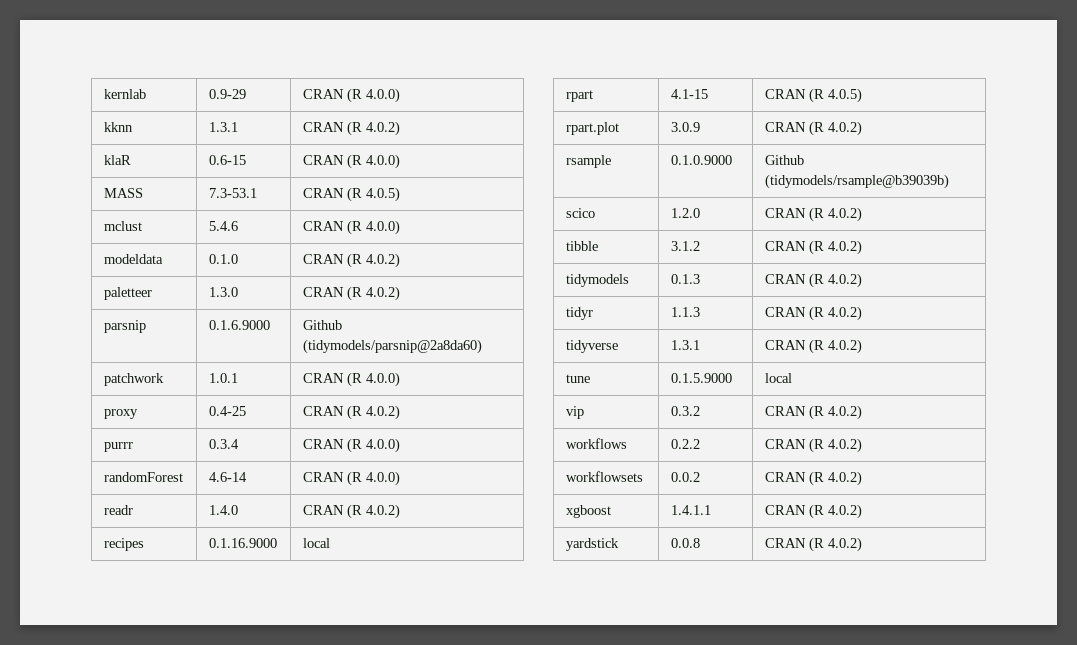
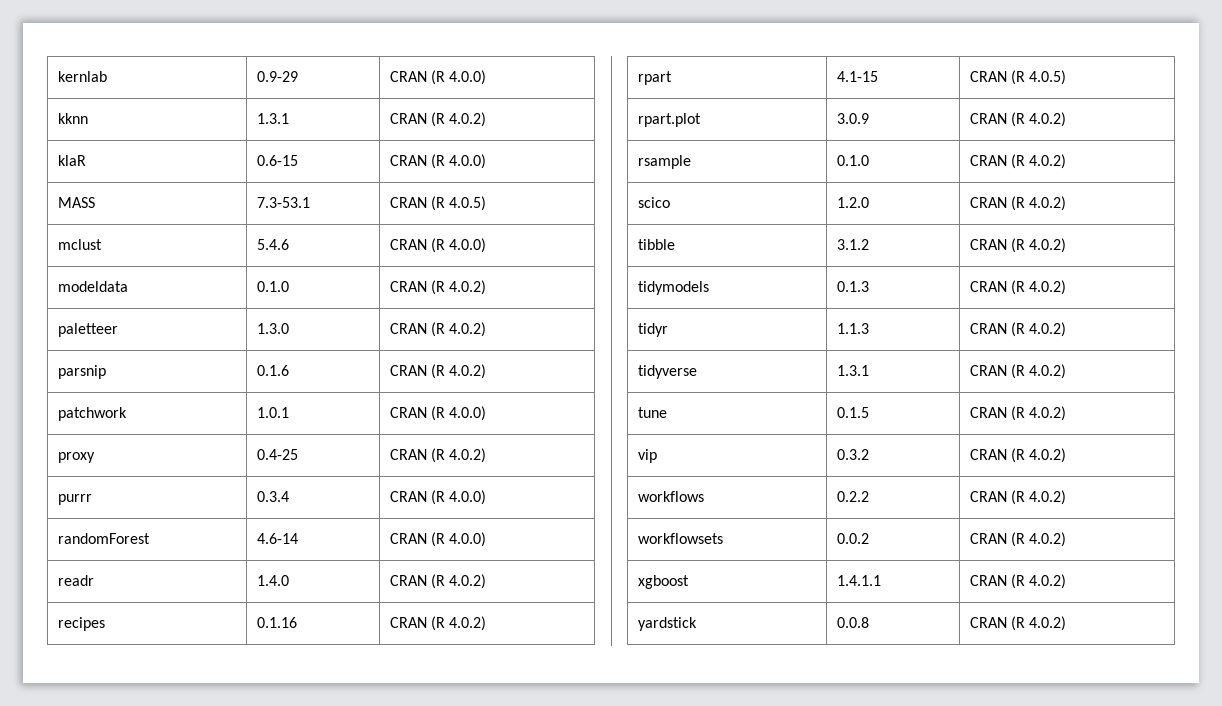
[208,320,270,330] [302,320,342,330] [302,339,482,354] 0.1.6.9000 | Github (tidymodels/parsnip@2a8da60) -> [256,365,289,376] [389,364,487,379] 0.1.6 | CRAN (R 4.0.2)
[208,538,277,548] [302,538,330,548] 0.1.16.9000 | local -> [256,617,297,628] [389,616,487,631] 0.1.16 | CRAN (R 4.0.2)
[670,155,732,165] [764,155,804,165] [764,174,949,189] 0.1.0.9000 | Github (tidymodels/rsample@b39039b) -> [836,155,869,166] [969,154,1067,169] 0.1.0 | CRAN (R 4.0.2)
[670,373,732,383] [764,373,792,383] 0.1.5.9000 | local -> [836,407,869,418] [969,406,1067,421] 0.1.5 | CRAN (R 4.0.2)

